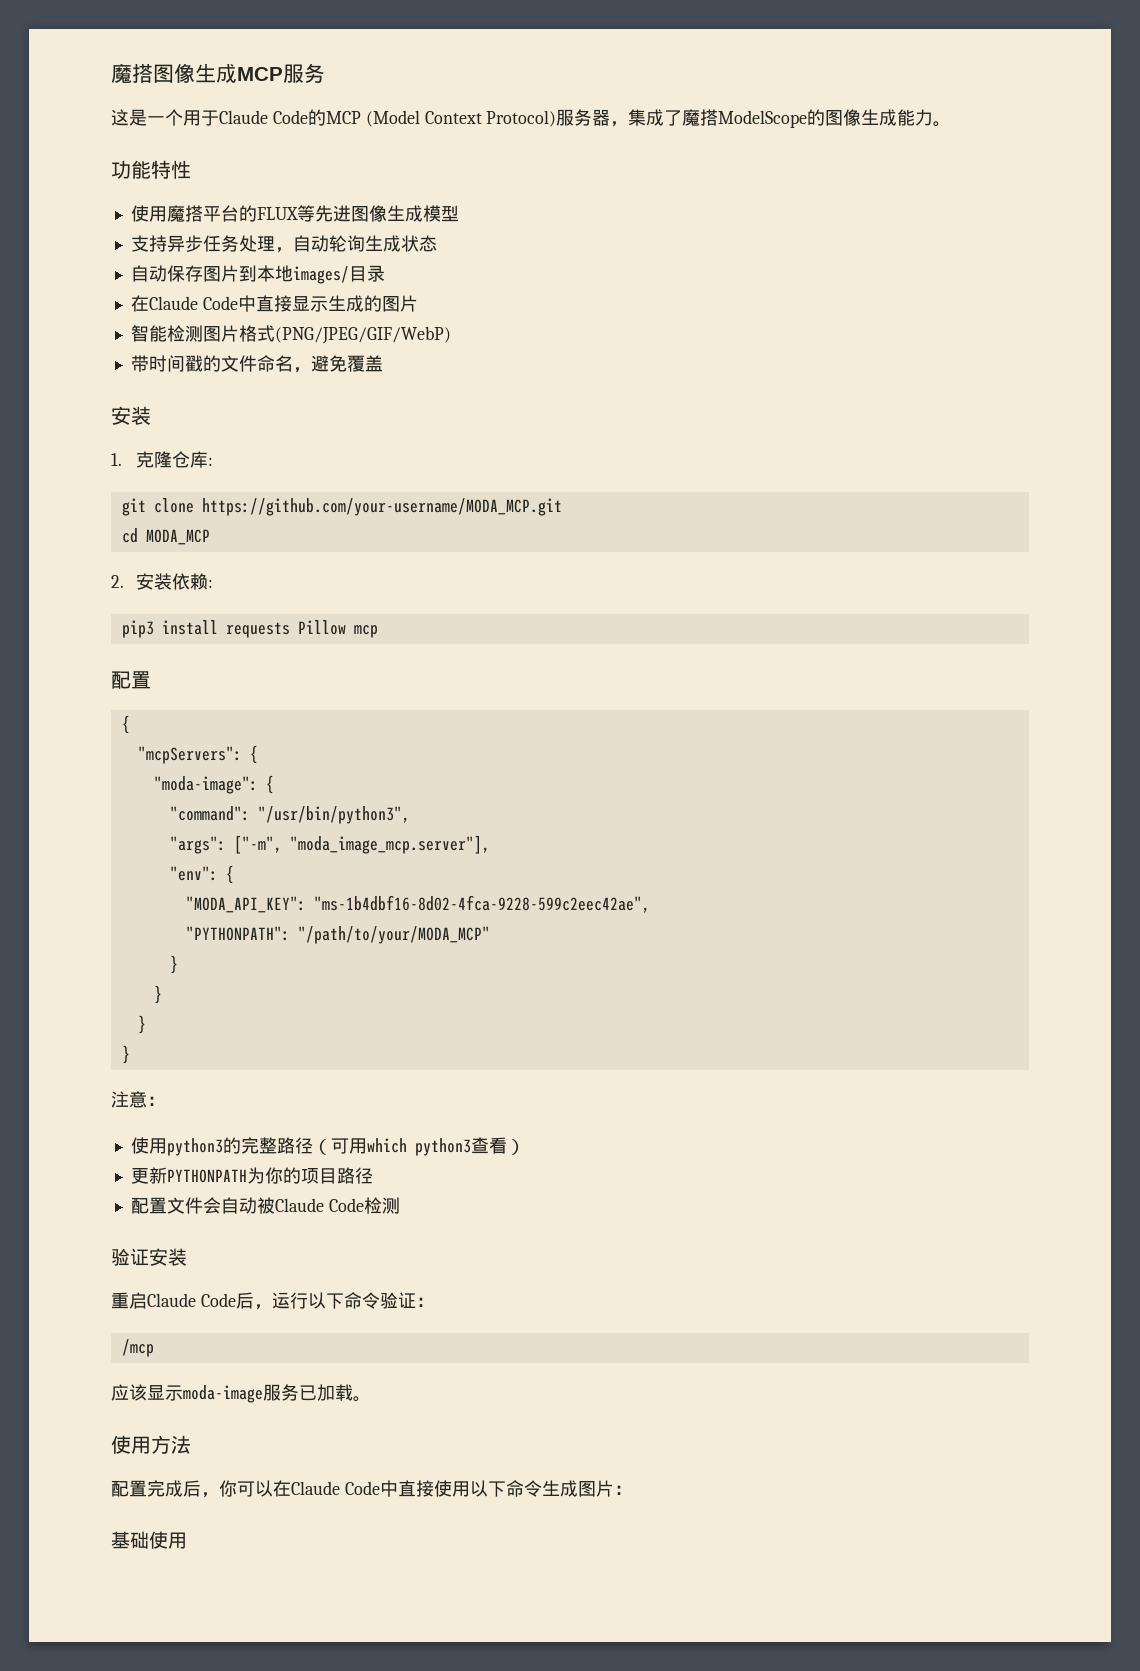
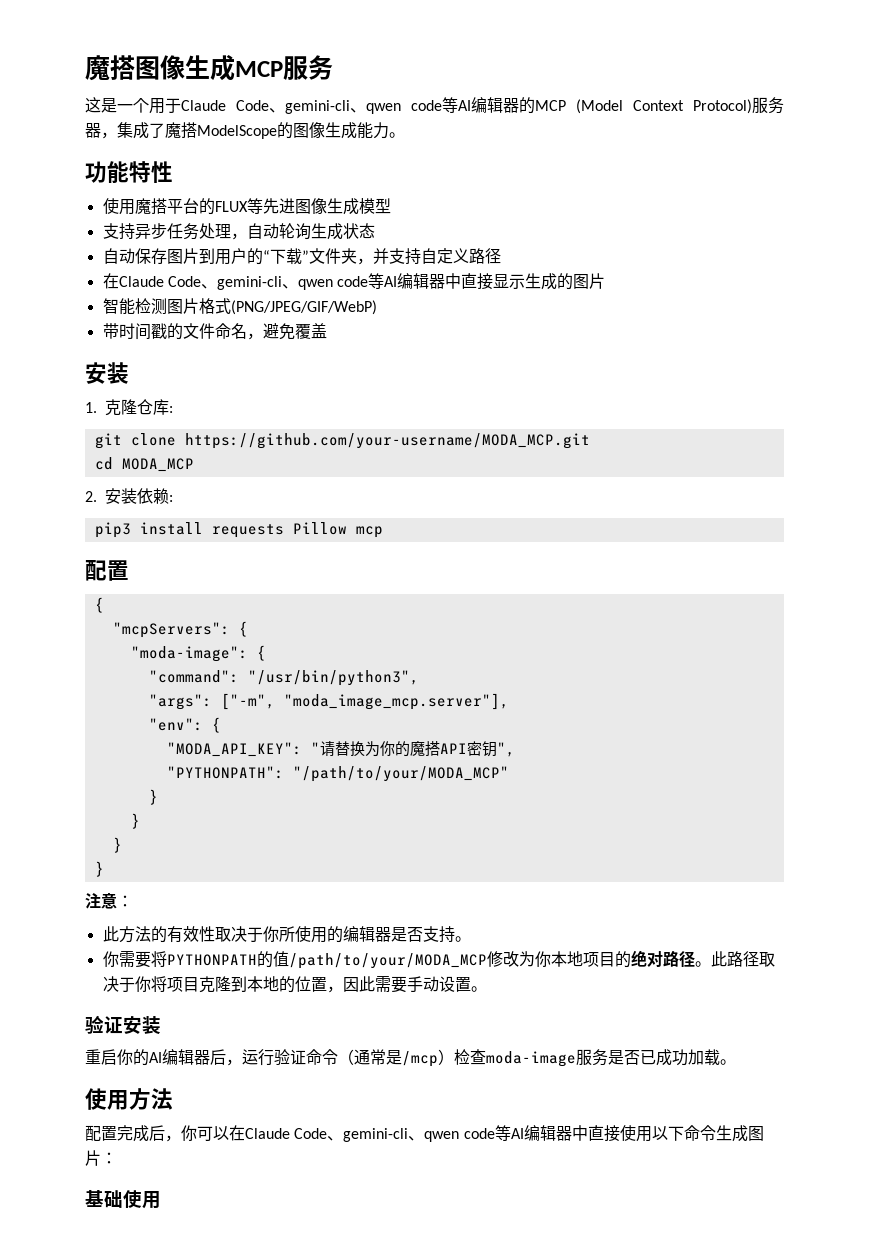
(308, 117) none -> [269,97,519,114] 、gemini-cli、qwen code等AI编辑器
[256,265,385,284] [130,295,238,312] 本地images/目录 // 在Claude Code -> [214,248,501,265] [102,273,446,290] 用户的“下载”文件夹，并支持自定义路径 // 在Claude Code、gemini-cli、qwen code等AI编辑器
[313,895,650,913] "ms-1b4dbf16-8d02-4fca-9228-599c2eec42ae", -> [310,741,515,757] "请替换为你的魔搭API密钥",
[130,1137,525,1156] [130,1167,373,1184] [130,1197,400,1214] [111,1248,187,1266] [111,1292,434,1310] [121,1339,154,1357] [111,1384,317,1403] 使用python3的完整路径（可用which python3查看） // 更新PYTHONPATH为你的项目路径 // 配置文件会自动被Claude Code检测 // 验证安装 // 重启Claude Code后，运行以下命令验证： // /mcp // 应该显示moda-image服务已 -> [102,926,471,943] [102,950,775,969] [102,976,487,993] [85,1015,161,1034] [85,1049,688,1067] 此方法的有效性取决于你所使用的编辑器是否支持。 // 你需要将PYTHONPATH的值/path/to/your/MODA_MCP修改为你本地项目的绝对路径。此路径取决于你将项目克隆到本地的位置，因此需要手动设置。 // 验证安装 // 重启你的AI编辑器后，运行验证命令（通常是/mcp）检查moda-image服务是否已成功
(380, 1488) none -> [327,1125,572,1142] 、gemini-cli、qwen code等AI编辑器

